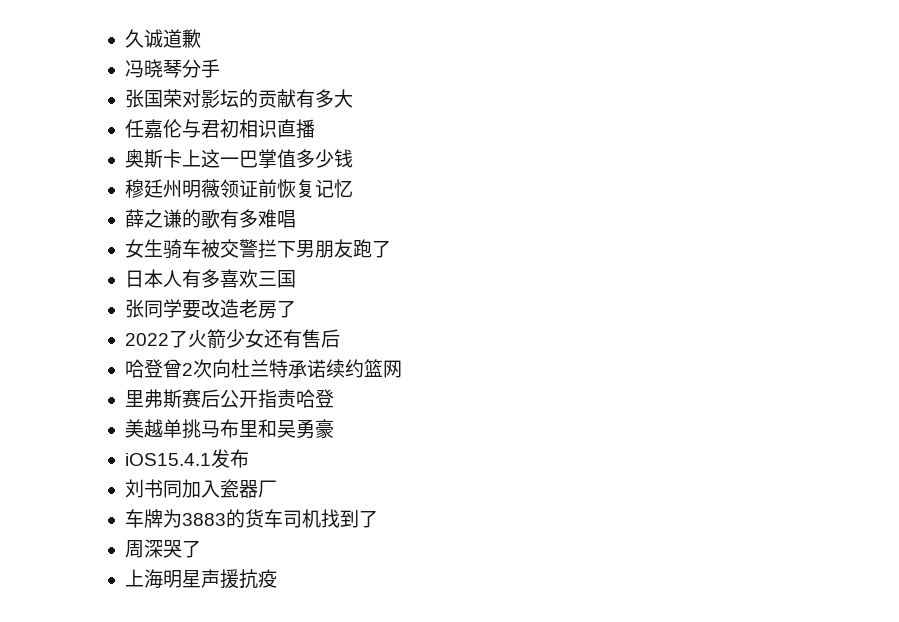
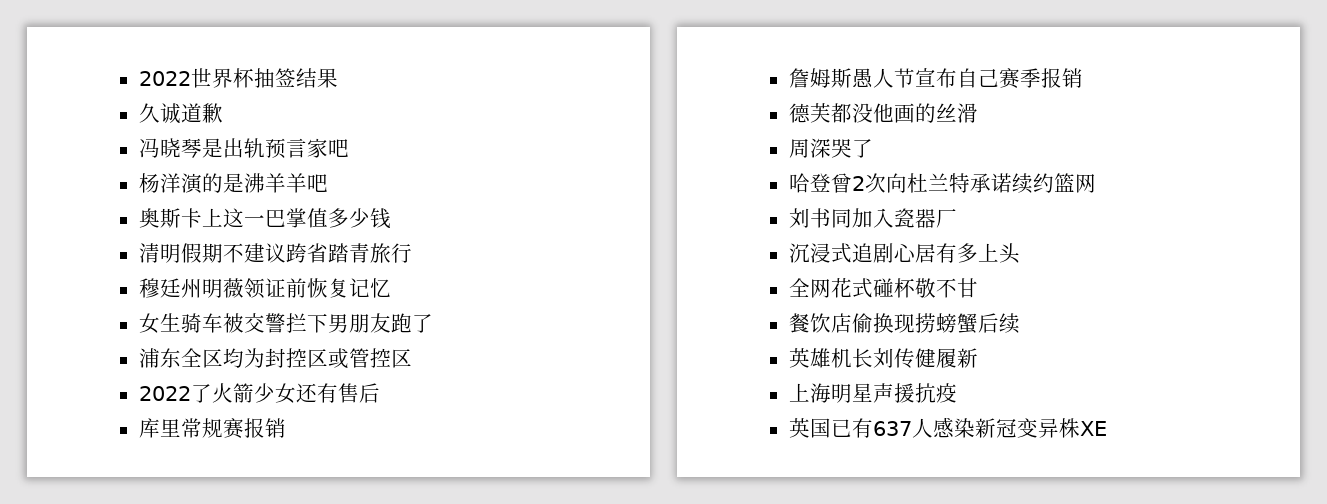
(124, 38) none -> [138,68,338,88] 2022世界杯抽签结果 //
[181,59,220,78] [124,89,353,108] [124,119,315,139] 分手 // 张国荣对影坛的贡献有多大 // 任嘉伦与君初相识直播 -> [201,138,349,159] [138,173,328,194] 是出轨预言家吧 // 杨洋演的是沸羊羊吧
(353, 158) none -> [138,243,412,263] // 清明假期不建议跨省踏青旅行
[124,209,296,229] // 薛之谦的歌有多难唱 -> (391, 288) none
[124,269,296,288] [124,299,296,319] 日本人有多喜欢三国 // 张同学要改造老房了 -> [138,348,412,369] 浦东全区均为封控区或管控区
(340, 338) none -> [138,418,286,439] [788,68,1083,89] [788,103,978,123] [788,138,873,158] // 库里常规赛报销 // 詹姆斯愚人节宣布自己赛季报销 // 德芙都没他画的丝滑 // 周深哭了
[124,389,334,408] [124,419,334,439] [124,449,249,468] [124,479,277,498] [124,509,378,528] [124,539,201,558] [124,569,277,589] 里弗斯赛后公开指责哈登 // 美越单挑马布里和吴勇豪 // iOS15.4.1发布 // 刘书同加入瓷器厂 // 车牌为3883的货车司机找到了 // 周深哭了 // 上海明星声援抗疫 -> [788,208,957,228] [788,243,1020,264] [788,278,978,298] [788,313,1020,334] [788,348,978,368] [788,383,957,403] [788,417,1107,438] 刘书同加入瓷器厂 // 沉浸式追剧心居有多上头 // 全网花式碰杯敬不甘 // 餐饮店偷换现捞螃蟹后续 // 英雄机长刘传健履新 // 上海明星声援抗疫 // 英国已有637人感染新冠变异株XE

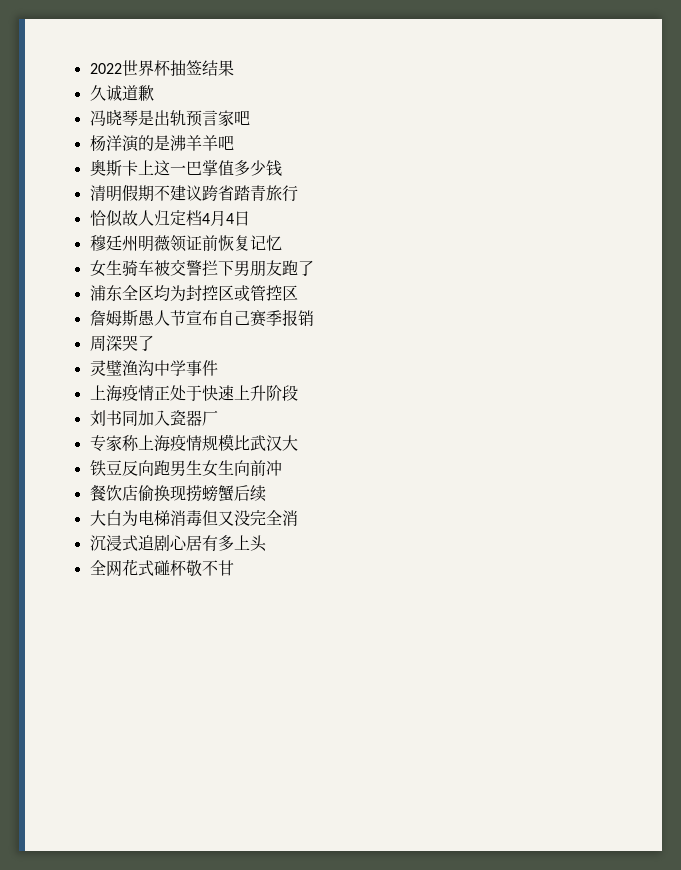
(412, 253) none -> [89,210,250,227] // 恰似故人归定档4月4日
[138,383,380,404] [138,418,286,439] // 2022了火箭少女还有售后 // 库里常规赛报销 -> (298, 293) none
[788,103,978,123] [788,138,873,158] [788,173,1096,194] [788,208,957,228] 德芙都没他画的丝滑 // 周深哭了 // 哈登曾2次向杜兰特承诺续约篮网 // 刘书同加入瓷器厂 -> [89,335,154,352] [89,360,218,376] [89,384,298,402] [89,410,218,427] [89,434,298,452] [89,460,282,477] [89,484,266,502] [89,510,298,527] 周深哭了 // 灵璧渔沟中学事件 // 上海疫情正处于快速上升阶段 // 刘书同加入瓷器厂 // 专家称上海疫情规模比武汉大 // 铁豆反向跑男生女生向前冲 // 餐饮店偷换现捞螃蟹后续 // 大白为电梯消毒但又没完全消
[788,313,1020,334] [788,348,978,368] [788,383,957,403] [788,417,1107,438] // 餐饮店偷换现捞螃蟹后续 // 英雄机长刘传健履新 // 上海明星声援抗疫 // 英国已有637人感染新冠变异株XE -> (234, 568) none

